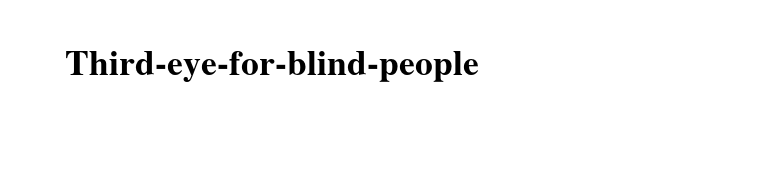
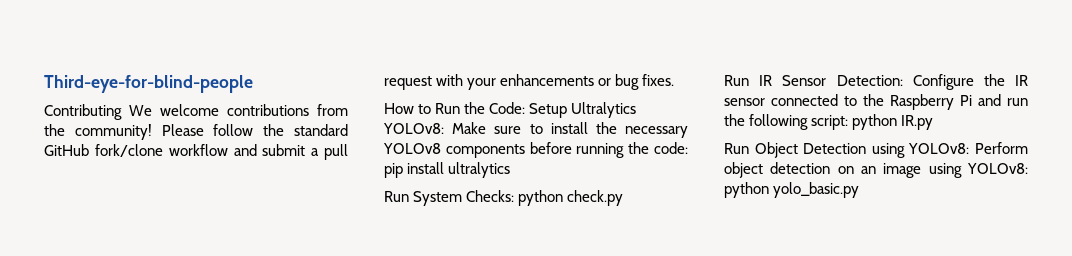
(479, 67) none -> [44,104,348,120] [44,124,348,140] [44,144,348,160] [384,74,675,90] [384,102,637,118] [383,122,688,138] [383,142,688,158] [384,162,511,178] [384,190,624,206] [724,74,1028,90] [724,94,1028,110] [724,114,934,130] [724,142,1028,158] [724,162,1028,178] [724,182,860,198] // Contributing We welcome contributions from the community! Please follow the standard GitHub fork/clone workflow and submit a pull request with your enhancements or bug fixes. // How to Run the Code: Setup Ultralytics YOLOv8: Make sure to install the necessary YOLOv8 components before running the code: pip install ultralytics // Run System Checks: python check.py // Run IR Sensor Detection: Configure the IR sensor connected to the Raspberry Pi and run the following script: python IR.py // Run Object Detection using YOLOv8: Perform object detection on an image using YOLOv8: python yolo_basic.py

